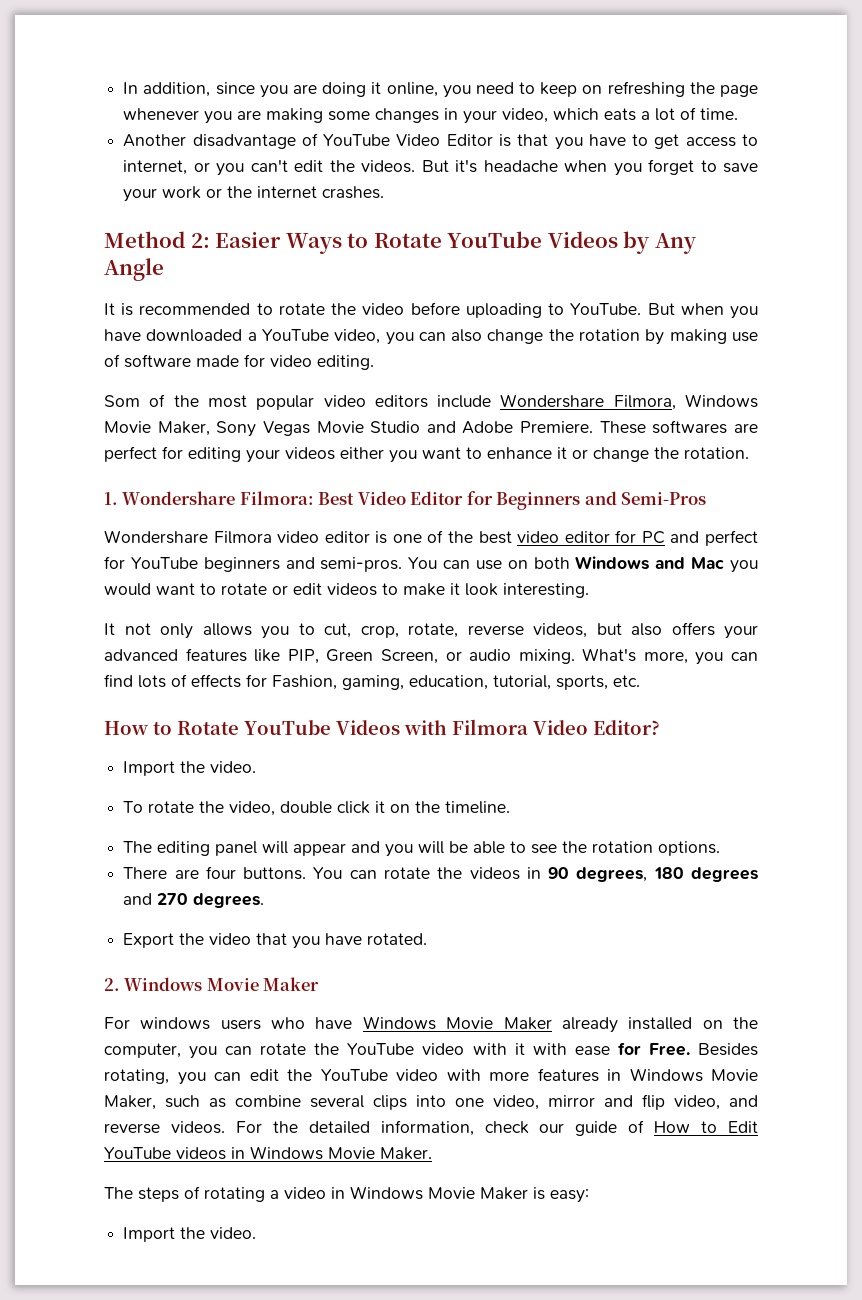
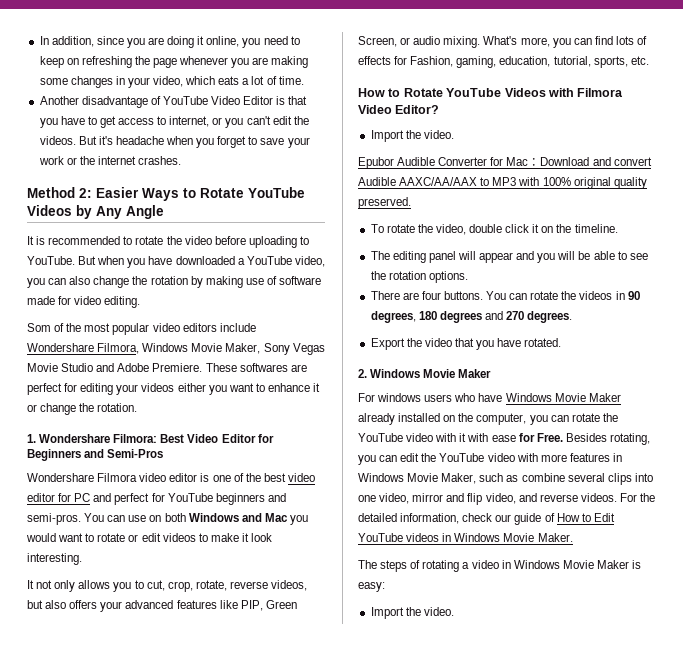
(257, 767) none -> [358,157,652,169] [358,177,647,189] [358,197,411,209] // Epubor Audible Converter for Mac：Download and convert Audible AAXC/AA/AAX to MP3 with 100% original quality preserved.

